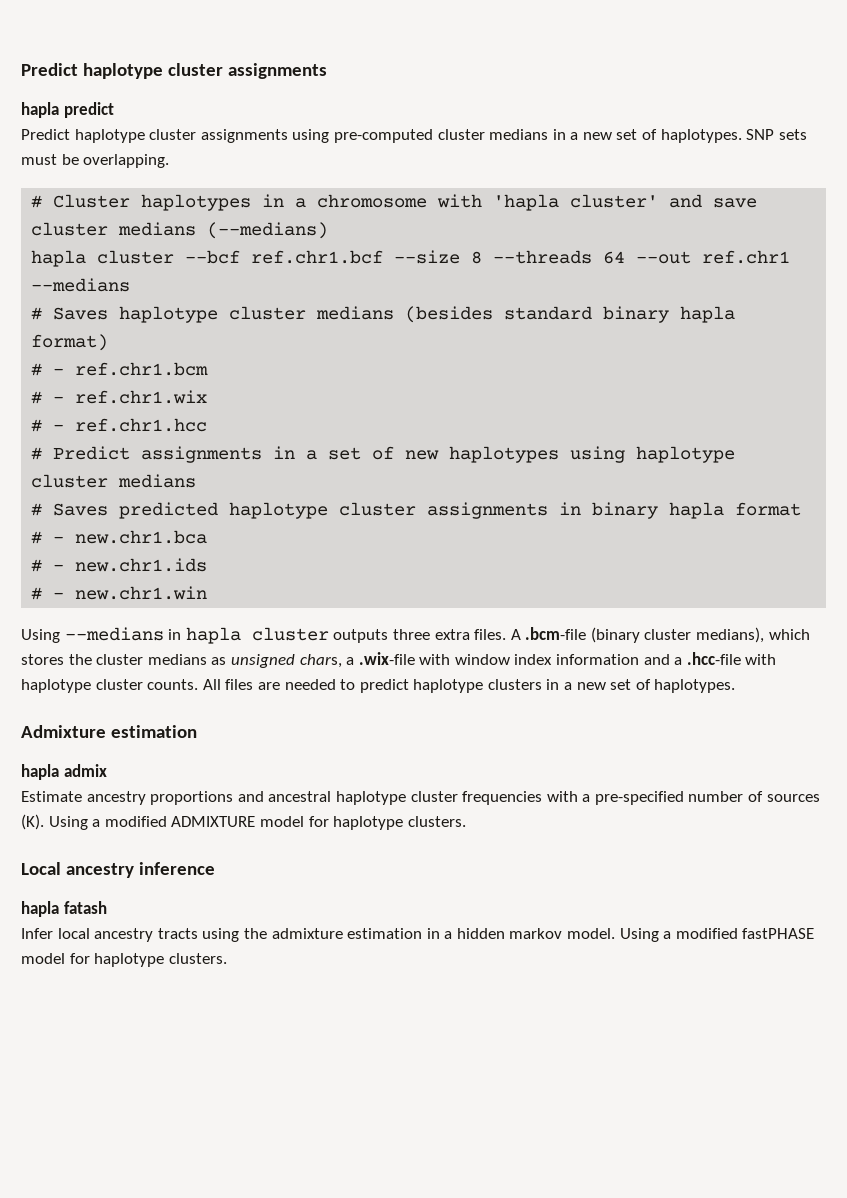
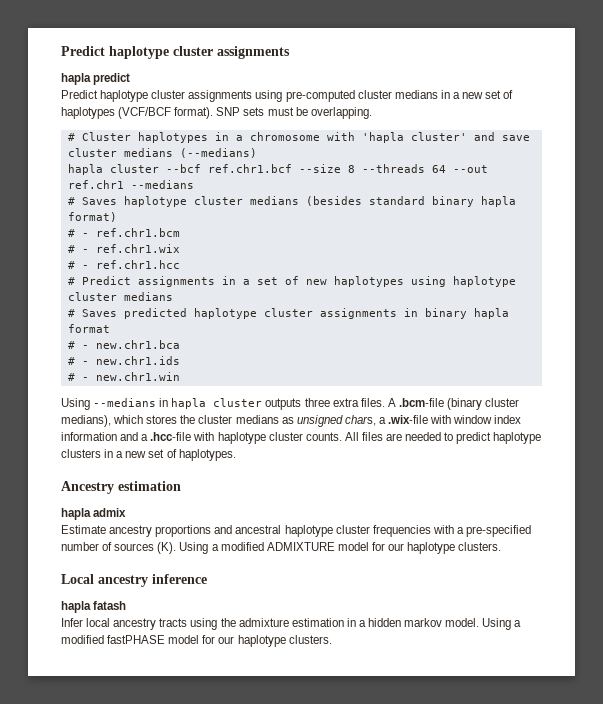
[660,129,742,143] haplotypes. -> [61,107,214,119] haplotypes (VCF/BCF format).
[21,725,106,738] Admixture -> [61,481,114,494] Ancestry
(329, 821) none -> [388,543,405,551] our
(90, 958) none -> [218,636,235,644] our

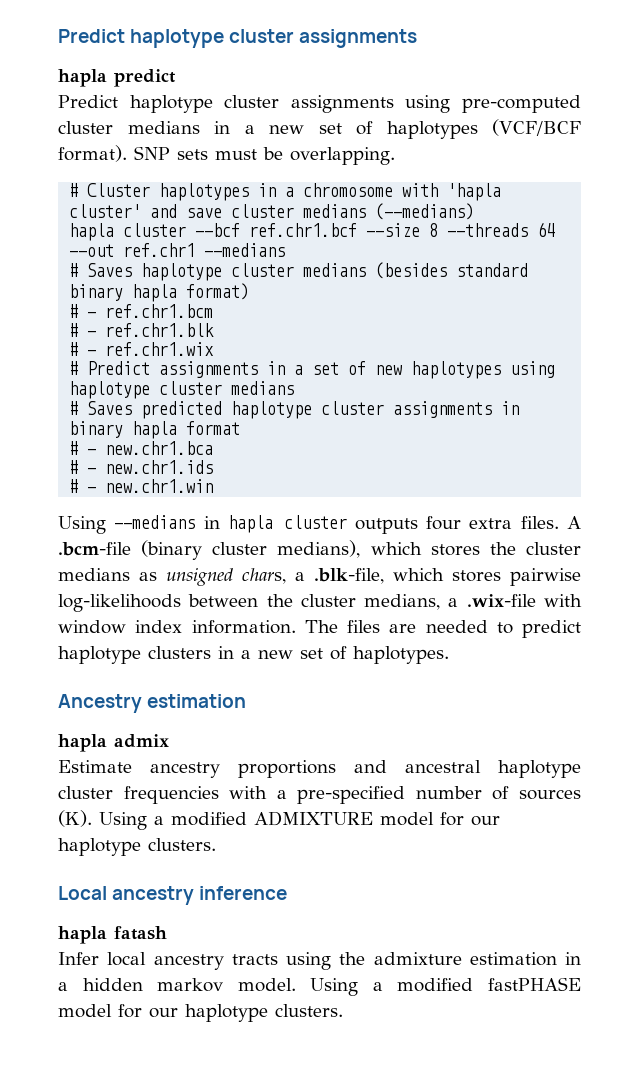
[95,244,180,253] [67,260,180,269] ref.chr1.wix // # - ref.chr1.hcc -> [105,323,215,337] [69,342,215,356] ref.chr1.blk // # - ref.chr1.wix
[304,398,330,407] three -> [426,516,462,530] four
[388,415,522,424] [61,432,359,444] .wix-file with window index information and a .hcc-file with haplotype cluster counts. All -> [314,568,581,586] [58,594,582,612] [58,620,338,634] .blk-file, which stores pairwise log-likelihoods between the cluster medians, a .wix-file with window index information. The

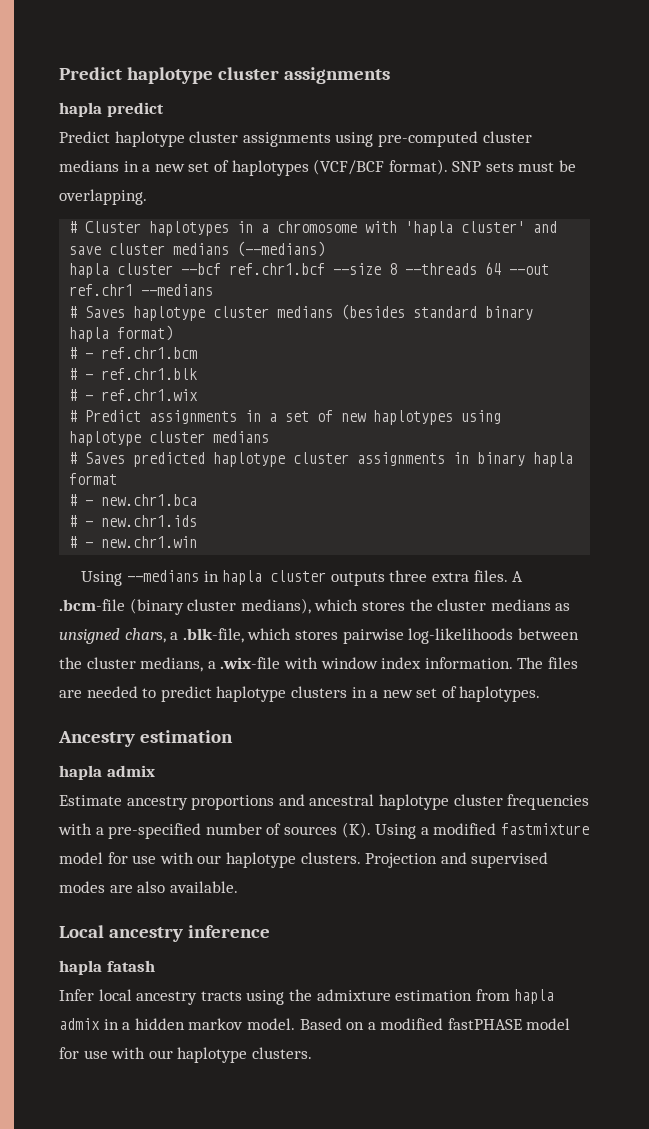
[426,516,462,530] four -> [389,570,428,582] three
[254,811,500,826] [58,838,216,856] ADMIXTURE model for our haplotype clusters. -> [500,823,589,835] [59,852,549,868] [59,881,238,893] fastmixture model for use with our haplotype clusters. Projection and supervised modes are also available.
(557, 959) none -> [475,989,555,1004] [59,1018,100,1030] from hapla admix
[310,978,359,996] Using -> [299,1018,365,1030] Based on
(142, 1011) none -> [83,1047,146,1059] use with

